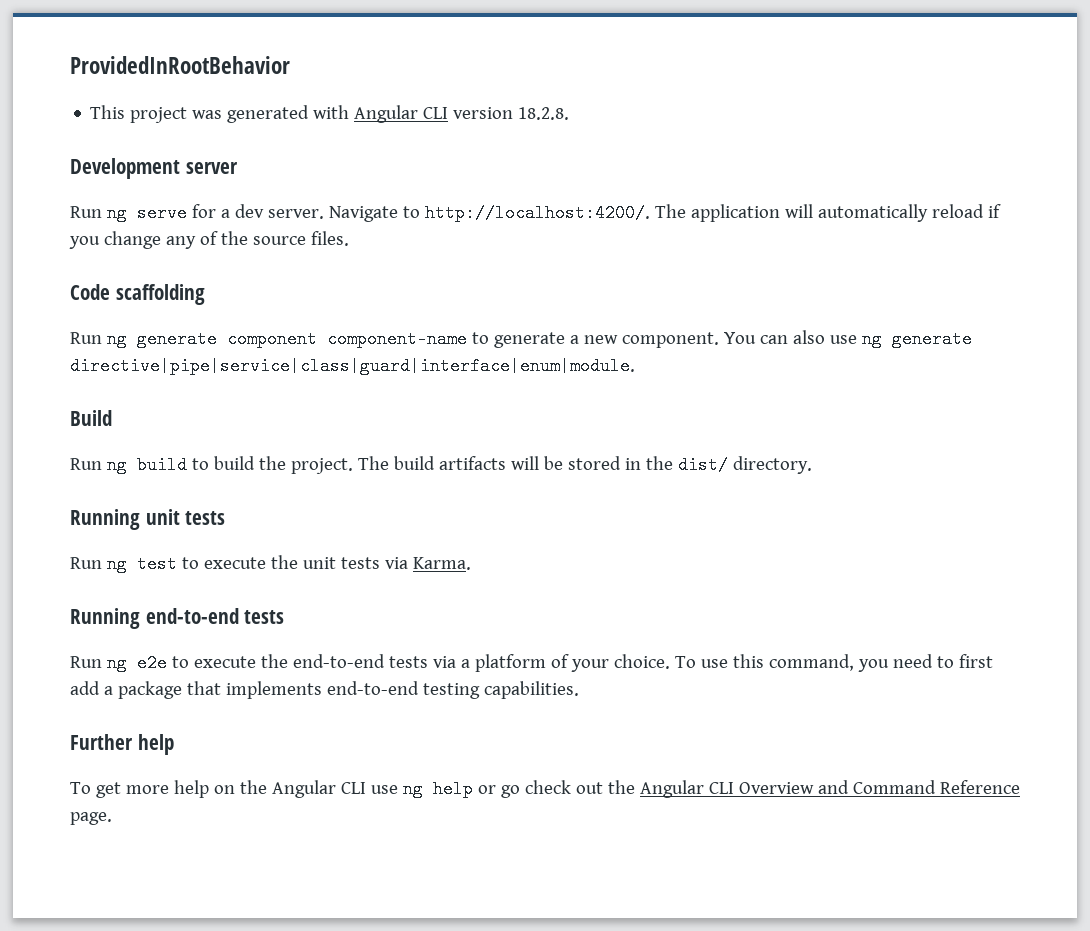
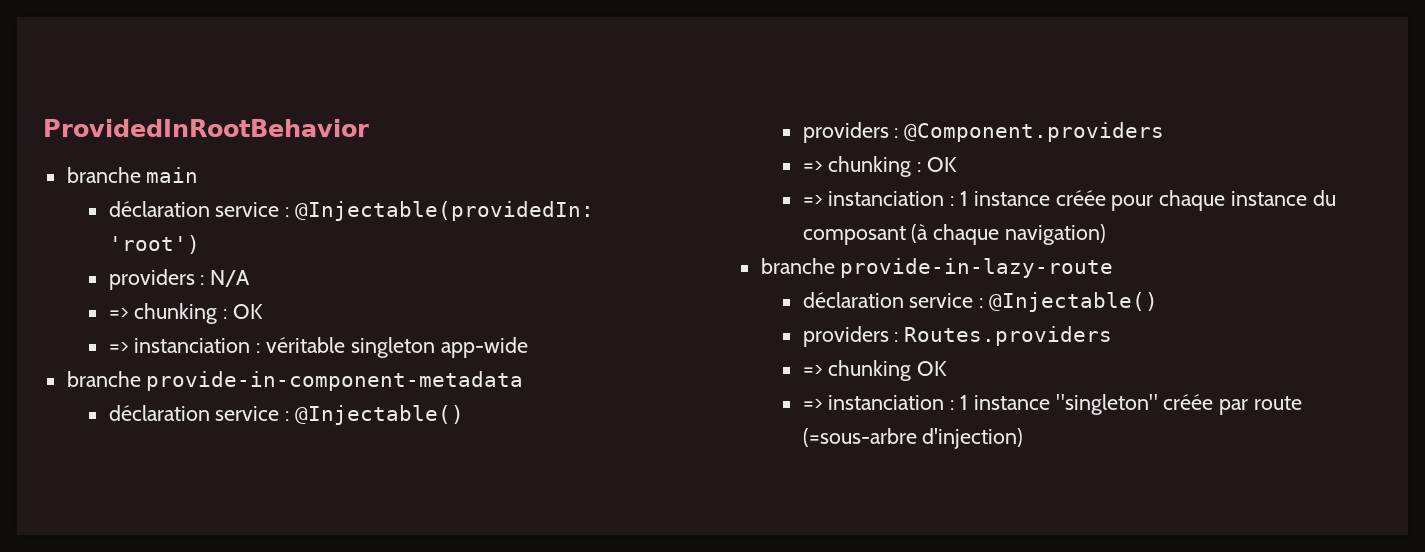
[90,105,570,123] [70,158,238,179] [70,204,1001,222] [69,231,349,249] [70,284,205,305] [70,330,972,348] [70,357,635,375] [70,410,112,426] [70,456,812,474] [70,509,226,530] [70,555,471,573] [70,608,285,629] [70,654,993,672] [70,681,579,699] [70,734,174,755] [70,780,1020,798] [70,812,112,825] This project was generated with Angular CLI version 18.2.8. // Development server // Run ng serve for a dev server. Navigate to http://localhost:4200/. The application will automatically reload if you change any of the source files. // Code scaffolding // Run ng generate component component-name to generate a new component. You can also use ng generate directive|pipe|service|class|guard|interface|enum|module. // Build // Run ng build to build the project. The build artifacts will be stored in the dist/ directory. // Running unit tests // Run ng test to execute the unit tests via Karma. // Running end-to-end tests // Run ng e2e to execute the end-to-end tests via a platform of your choice. To use this command, you need to first add a package that implements end-to-end testing capabilities. // Further help // To get more help on the Angular CLI use ng help or go check out the Angular CLI Overview and Command Reference page. -> [66,167,199,183] [108,201,595,221] [108,235,200,254] [108,269,251,290] [108,303,264,324] [108,337,528,358] [66,371,524,391] [108,405,465,425] [802,122,1165,143] [802,156,958,177] [802,190,1336,211] [802,224,1107,245] [760,258,1114,278] [802,292,1159,312] [802,326,1113,347] [802,360,948,381] [802,394,1303,415] [802,428,1024,449] branche main // déclaration service : @Injectable(providedIn: 'root') // providers : N/A // => chunking : OK // => instanciation : véritable singleton app-wide // branche provide-in-component-metadata // déclaration service : @Injectable() // providers : @Component.providers // => chunking : OK // => instanciation : 1 instance créée pour chaque instance du composant (à chaque navigation) // branche provide-in-lazy-route // déclaration service : @Injectable() // providers : Routes.providers // => chunking OK // => instanciation : 1 instance "singleton" créée par route (=sous-arbre d'injection)

